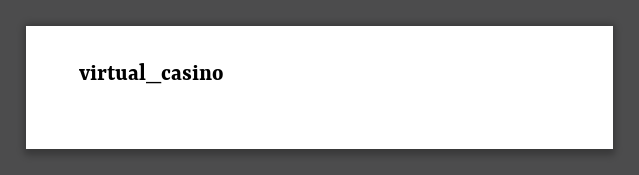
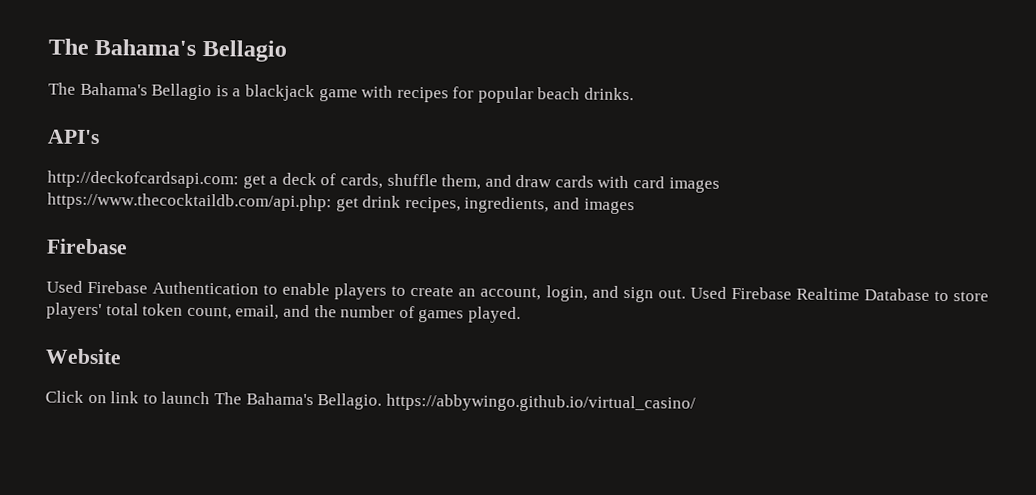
[79,63,223,84] virtual_casino -> [48,38,287,62] [48,82,635,104] [47,129,100,145] [47,170,720,193] [47,192,635,215] [46,238,128,255] [46,280,990,303] [46,302,521,324] [45,348,122,365] [45,390,696,413] The Bahama's Bellagio // The Bahama's Bellagio is a blackjack game with recipes for popular beach drinks. // API's // http://deckofcardsapi.com: get a deck of cards, shuffle them, and draw cards with card images https://www.thecocktaildb.com/api.php: get drink recipes, ingredients, and images // Firebase // Used Firebase Authentication to enable players to create an account, login, and sign out. Used Firebase Realtime Database to store players' total token count, email, and the number of games played. // Website // Click on link to launch The Bahama's Bellagio. https://abbywingo.github.io/virtual_casino/

